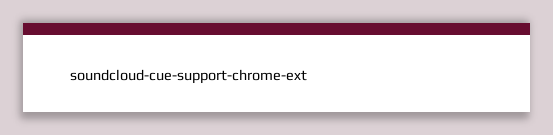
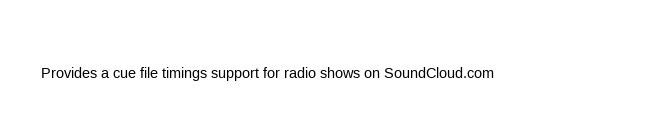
[70,69,307,84] soundcloud-cue-support-chrome-ext -> [41,67,494,81] Provides a cue file timings support for radio shows on SoundCloud.com

